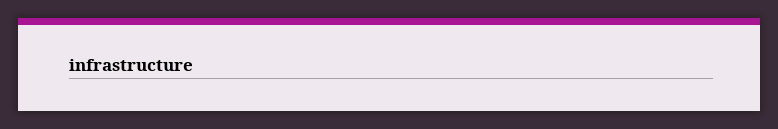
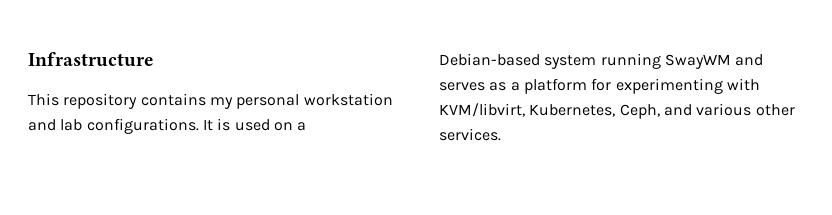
[69,59,193,71] infrastructure -> [28,52,154,67] [28,93,393,109] [28,118,307,134] [439,53,764,69] [439,78,760,94] [439,103,795,119] [439,128,501,141] Infrastructure // This repository contains my personal workstation and lab configurations. It is used on a Debian-based system running SwayWM and serves as a platform for experimenting with KVM/libvirt, Kubernetes, Ceph, and various other services.

